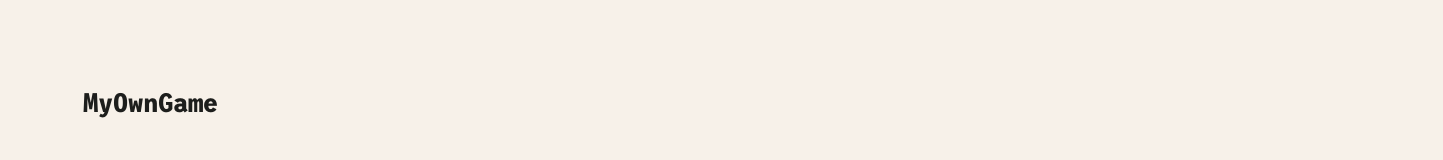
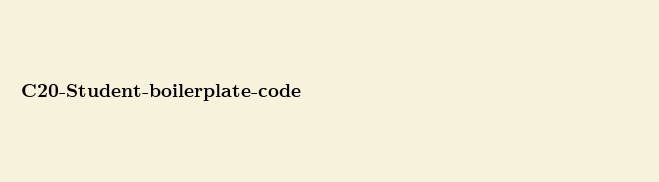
[83,92,218,118] MyOwnGame -> [21,84,301,101] C20-Student-boilerplate-code

